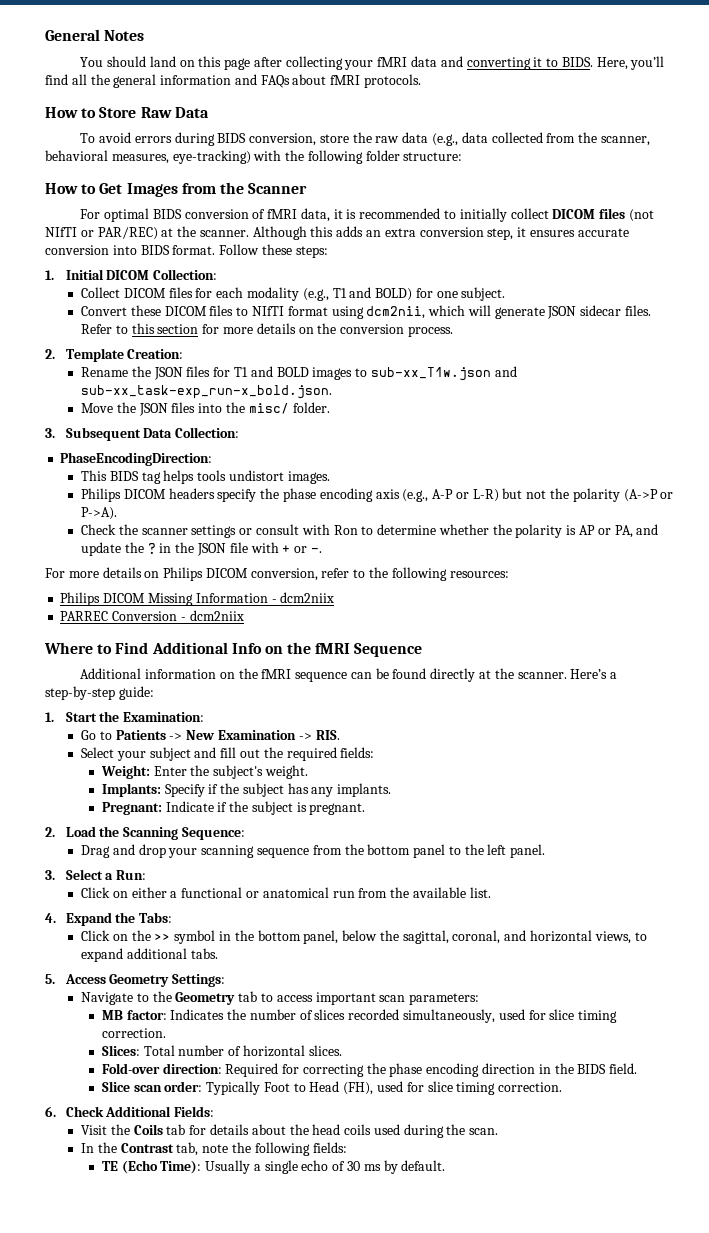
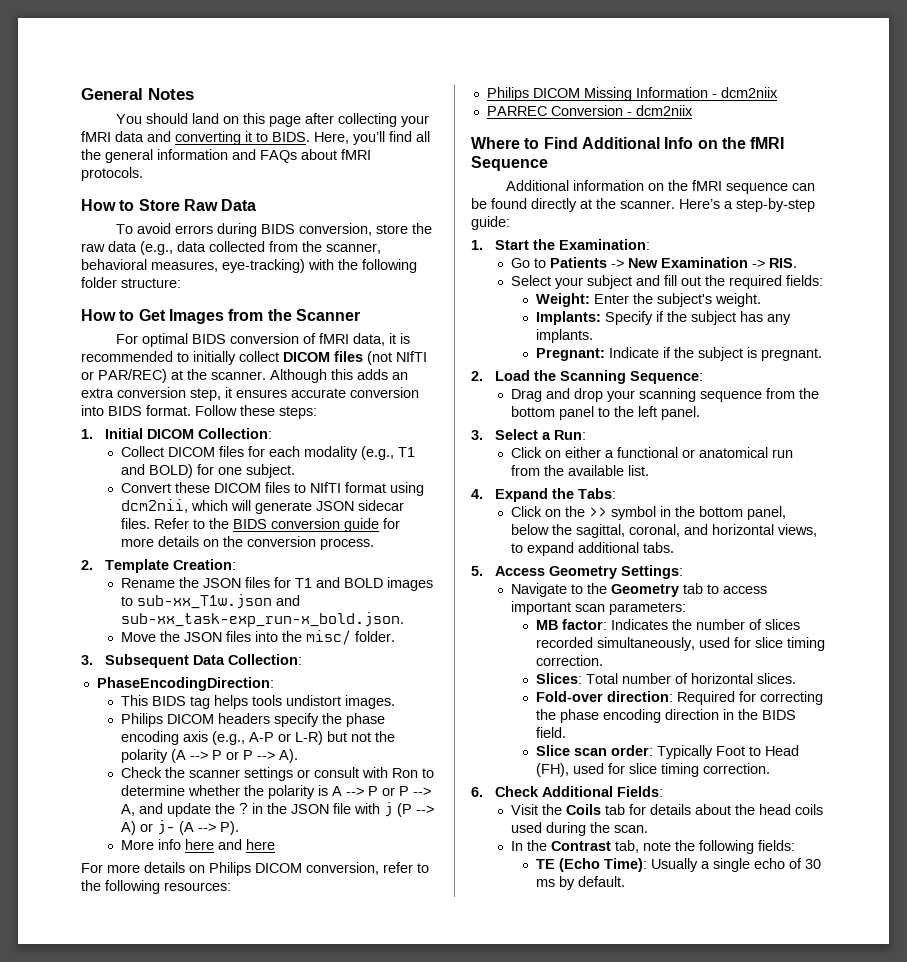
[131,323,199,334] this section -> [209,518,380,532] the BIDS conversion guide
[623,489,674,502] [81,507,118,520] (A->P or P->A). -> [171,749,299,763] (A --> P or P --> A).
[579,525,633,538] AP or PA, -> [332,786,432,796] [121,804,136,816] A --> P or P --> A,
[282,545,322,553] + or -. -> [384,802,435,817] [121,820,240,835] [121,839,276,850] j (P --> A) or j- (A --> P). // More info here and here

